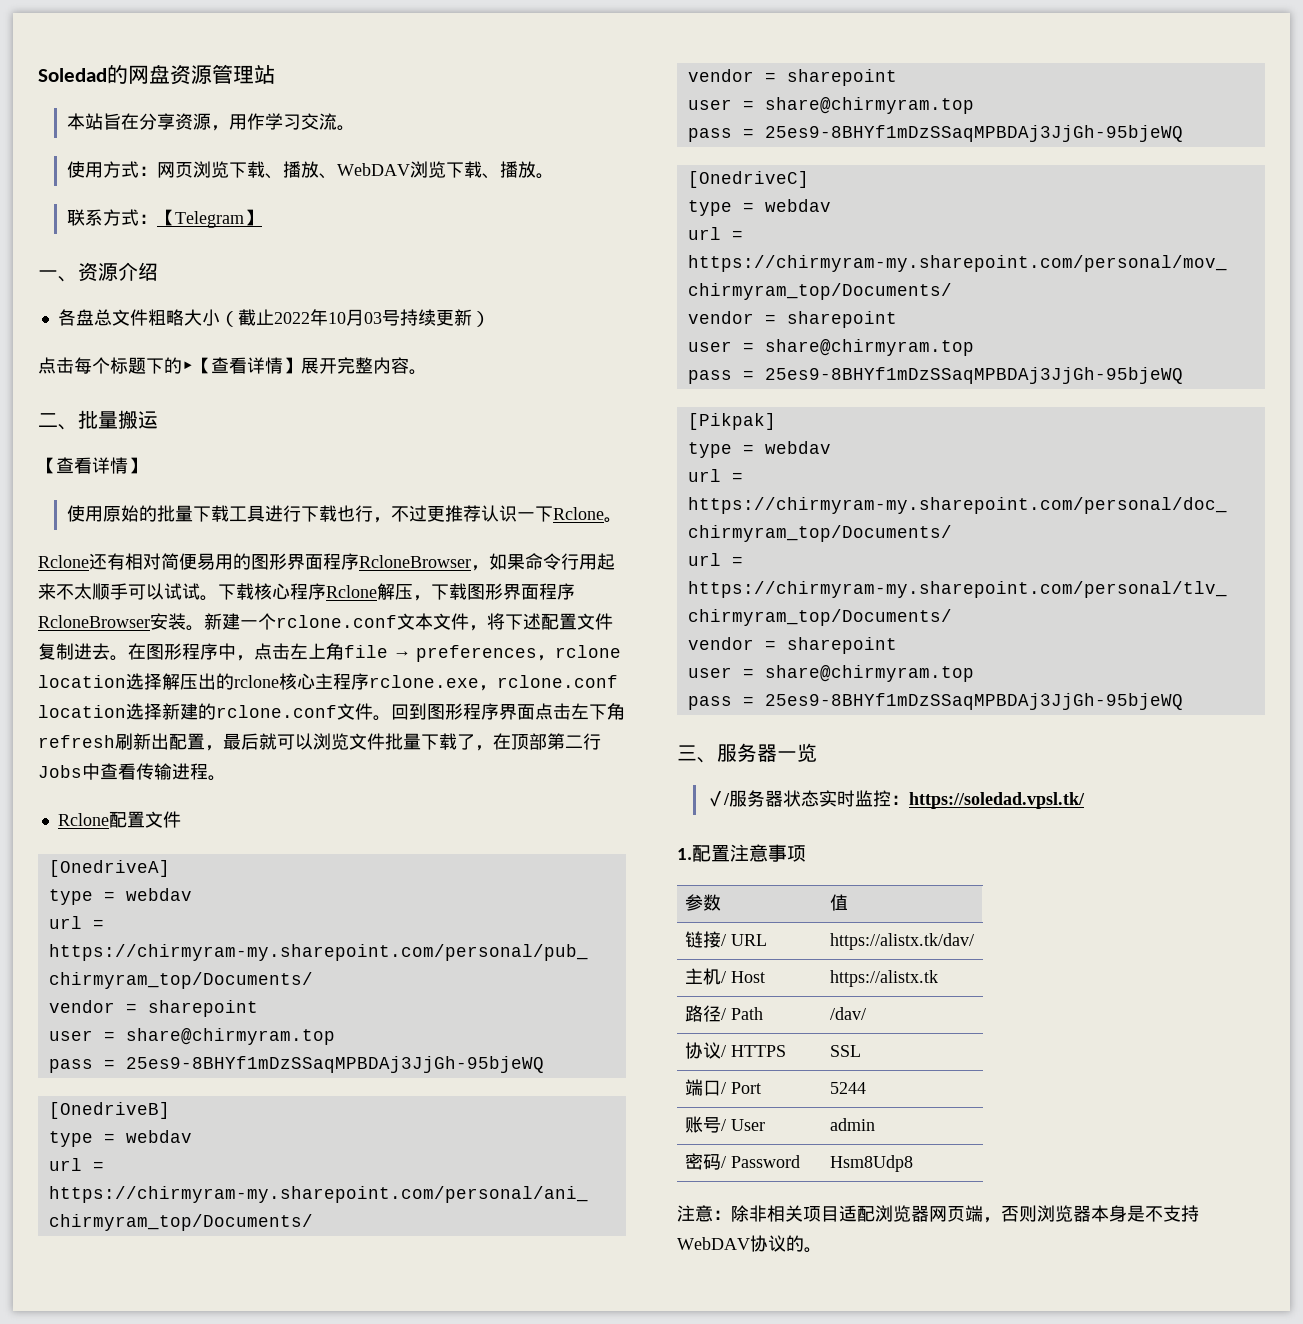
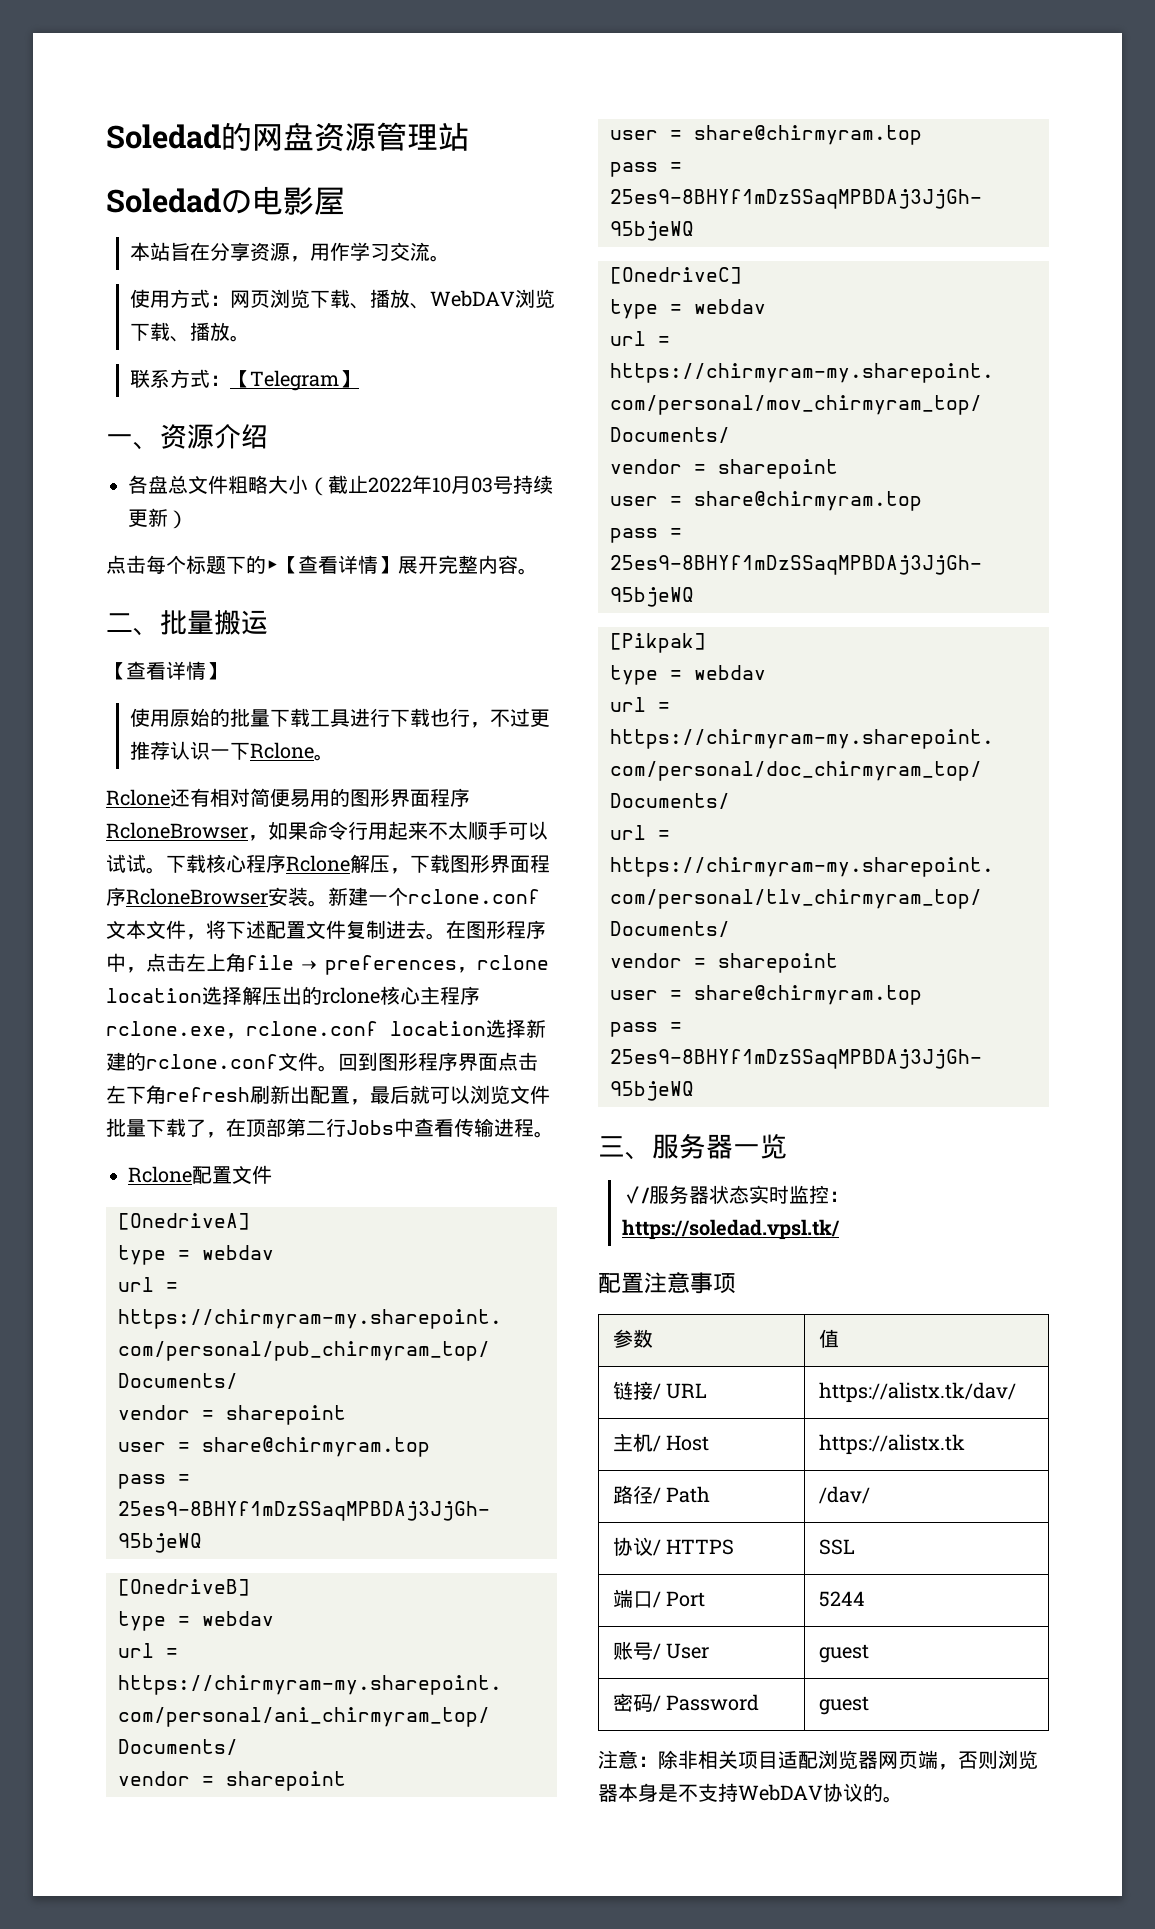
(275, 74) none -> [106,186,345,215] // Soledadの电影屋
[677,848,692,860] 1. -> (840, 1229) none
[829,1118,875,1131] admin -> [818,1644,869,1663] guest
[829,1155,913,1172] Hsm8Udp8 -> [818,1696,869,1715] guest

